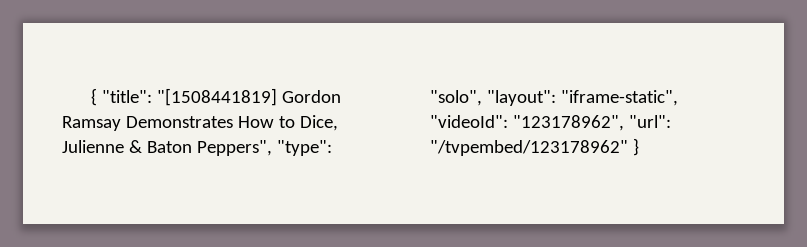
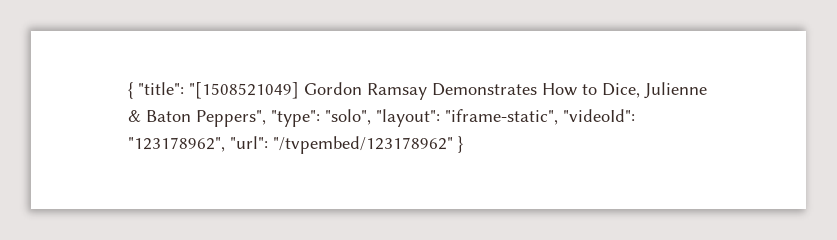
[157,88,278,106] "[1508441819] -> [189,82,299,99] "[1508521049]

